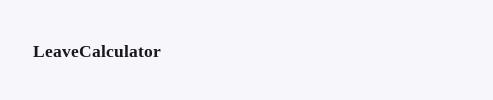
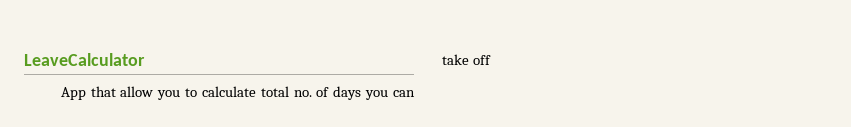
(161, 51) none -> [60,86,415,100] [442,54,491,65] // App that allow you to calculate total no. of days you can take off

